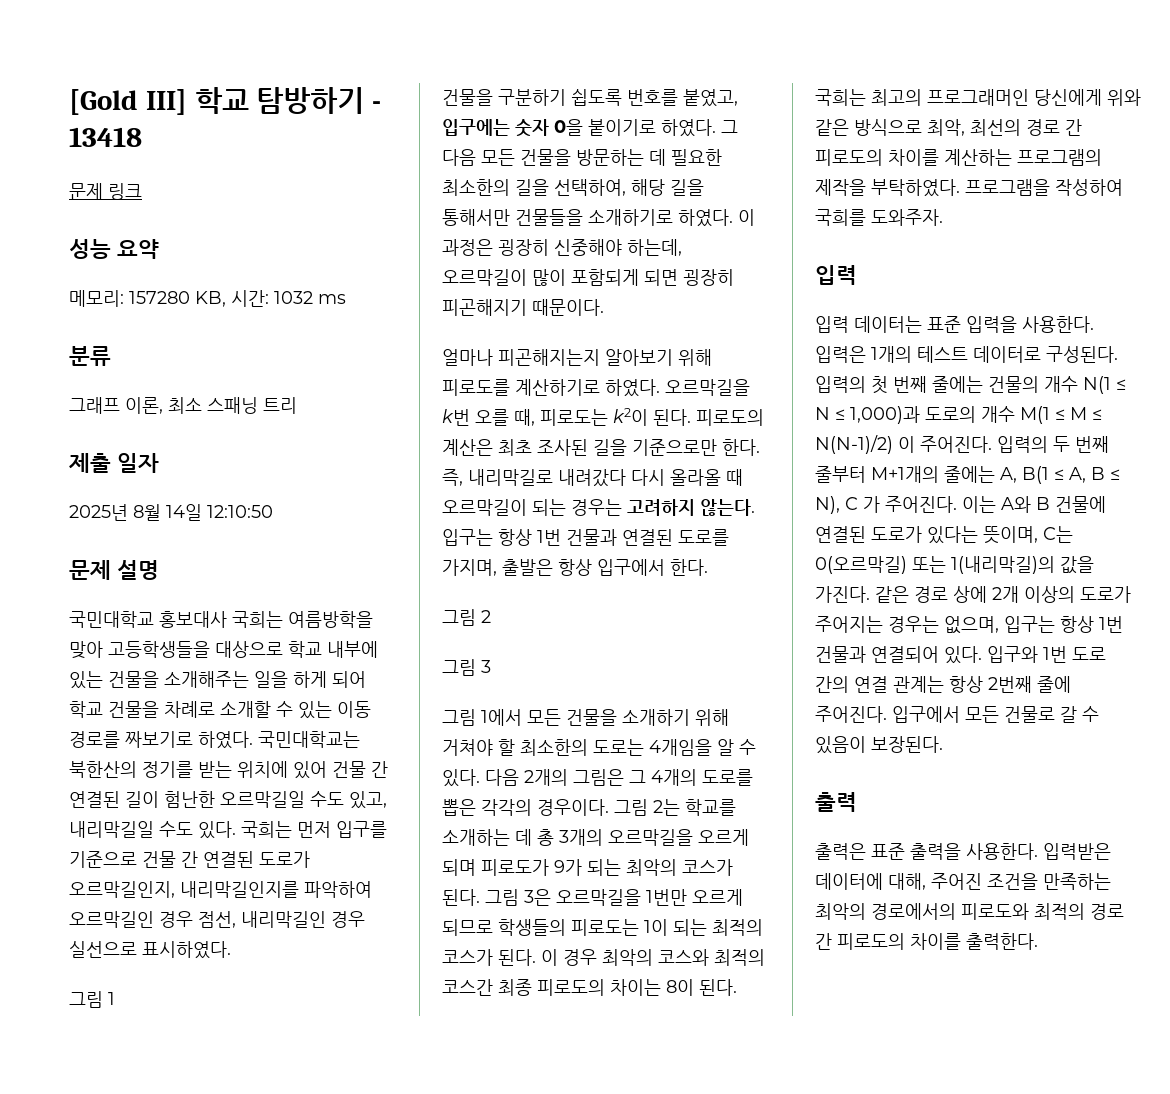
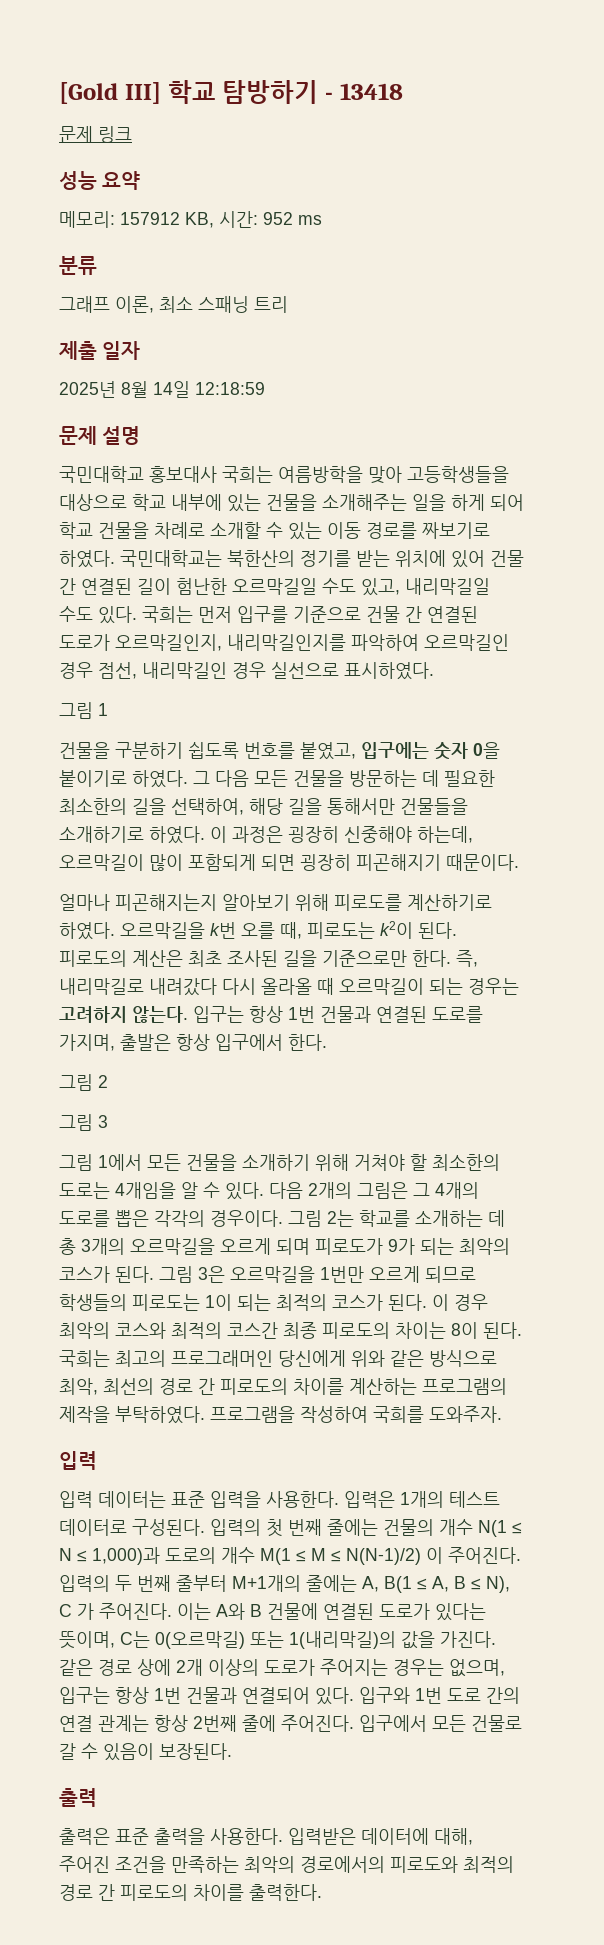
[129,291,190,304] 157280 -> [120,212,180,225] 157912
[274,291,313,304] 1032 -> [263,212,293,225] 952
[207,505,273,518] 12:10:50 -> [195,382,265,395] 12:18:59

